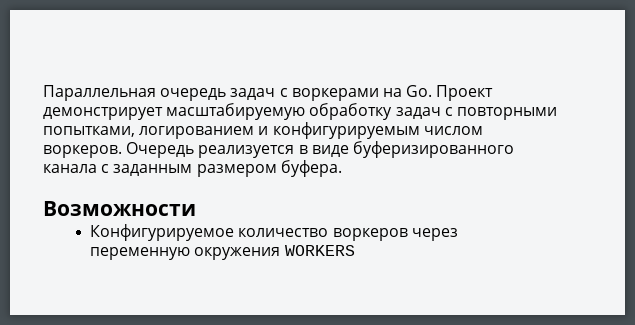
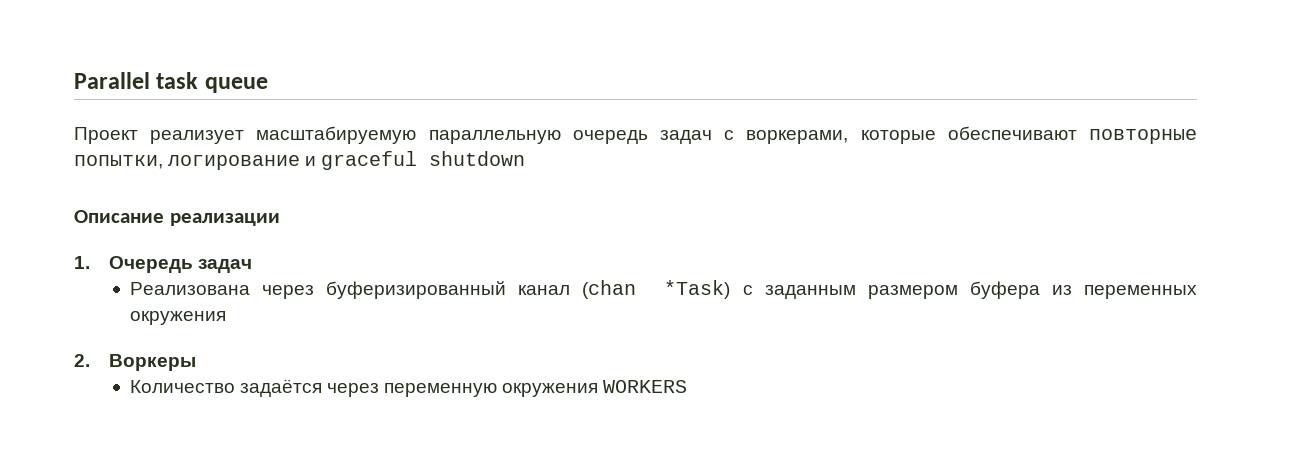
[43,85,494,101] [43,103,557,120] [43,122,483,139] [43,141,514,158] [43,160,342,177] [43,201,196,216] [90,224,408,241] Параллельная очередь задач с воркерами на Go. Проект демонстрирует масштабируемую обработку задач с повторными попытками, логированием и конфигурируемым числом воркеров. Очередь реализуется в виде буферизированного канала с заданным размером буфера. // Возможности // Конфигурируемое количество воркеров -> [74,72,268,93] [74,126,1198,144] [74,151,526,170] [74,210,280,226] [74,256,252,273] [129,280,1198,299] [129,311,226,325] [74,354,196,371] [129,379,322,397] Parallel task queue // Проект реализует масштабируемую параллельную очередь задач с воркерами, которые обеспечивают повторные попытки, логирование и graceful shutdown // Описание реализации // 1. Очередь задач // Реализована через буферизированный канал (chan *Task) с заданным размером буфера из переменных окружения // 2. Воркеры // Количество задаётся

